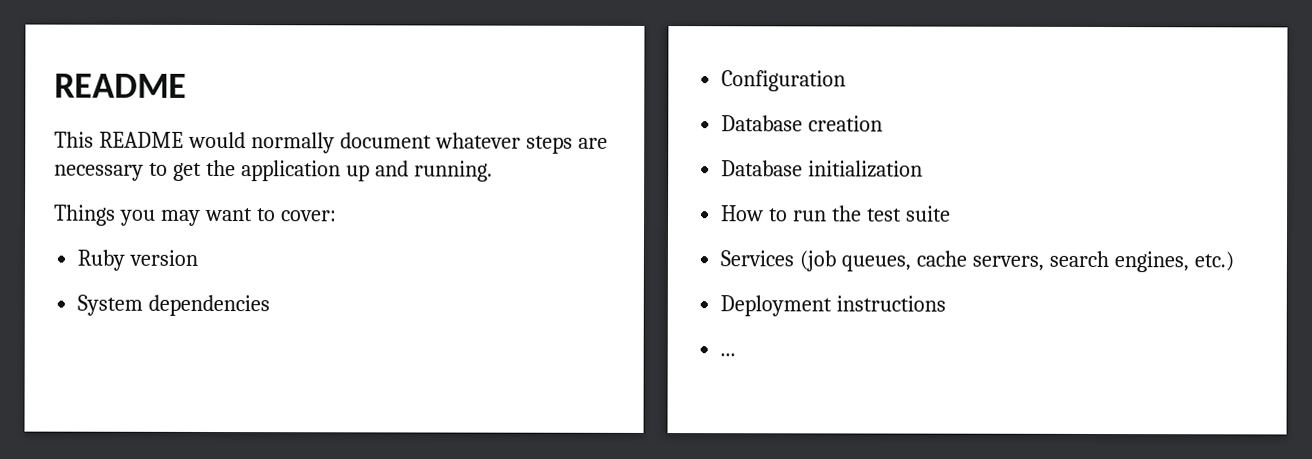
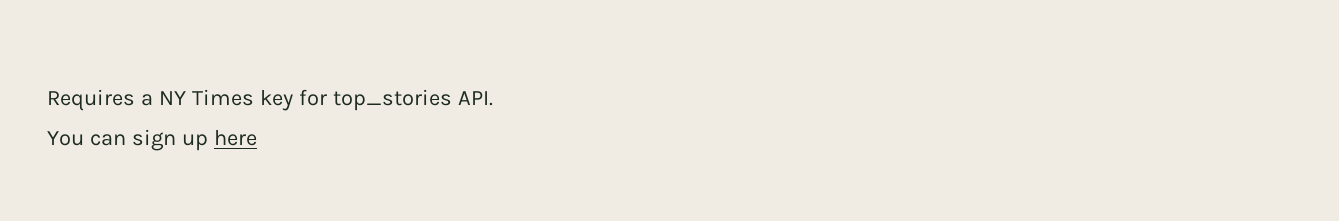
[54,73,187,98] [54,131,608,154] [54,159,493,182] [54,204,337,226] [77,249,199,271] [77,294,271,317] [721,70,847,92] [721,115,884,132] [721,160,924,178] [721,205,951,222] [720,250,1234,273] [720,295,947,317] [720,353,737,357] README // This README would normally document whatever steps are necessary to get the application up and running. // Things you may want to cover: // Ruby version // System dependencies // Configuration // Database creation // Database initialization // How to run the test suite // Services (job queues, cache servers, search engines, etc.) // Deployment instructions // ... -> [47,89,493,111] [47,129,257,151] Requires a NY Times key for top_stories API. // You can sign up here

